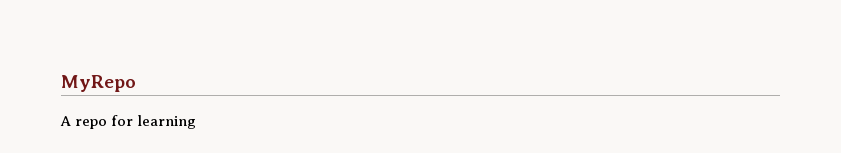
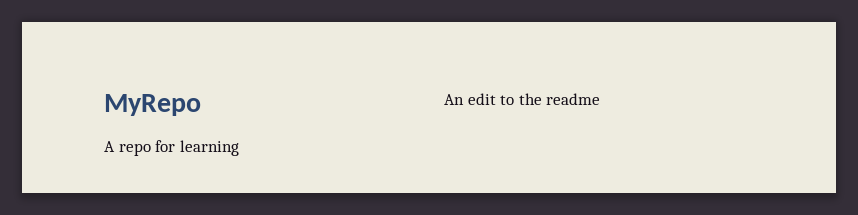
(197, 122) none -> [444,93,601,105] // An edit to the readme

